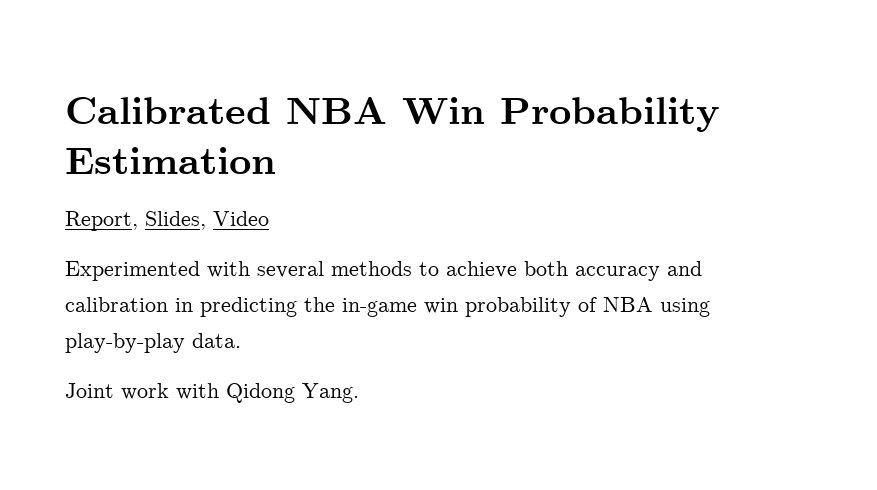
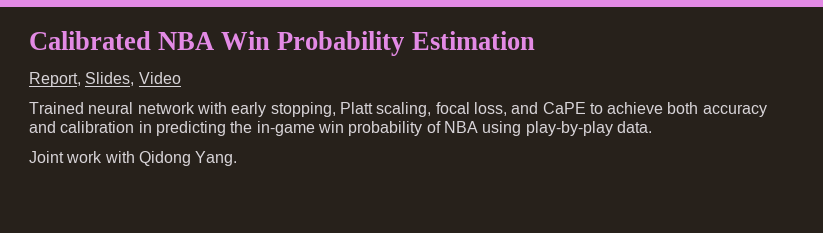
[65,261,412,281] Experimented with several methods -> [29,102,586,117] Trained neural network with early stopping, Platt scaling, focal loss, and CaPE

